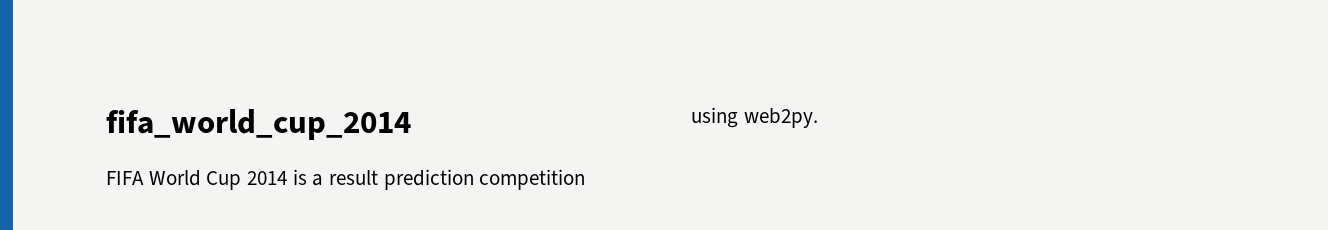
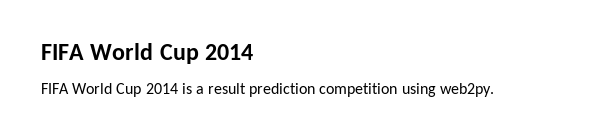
[106,109,411,140] fifa_world_cup_2014 -> [41,43,254,64] FIFA World Cup 2014

